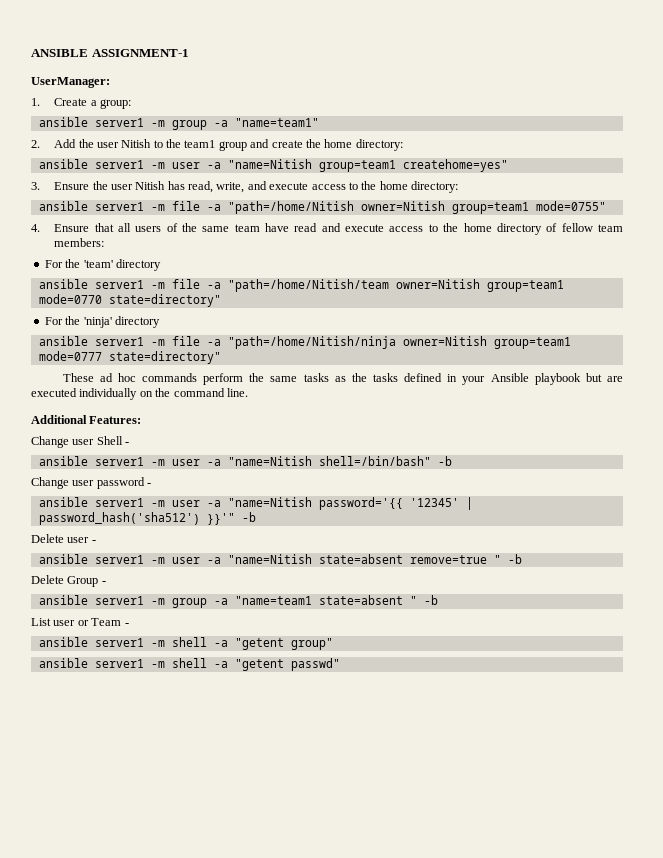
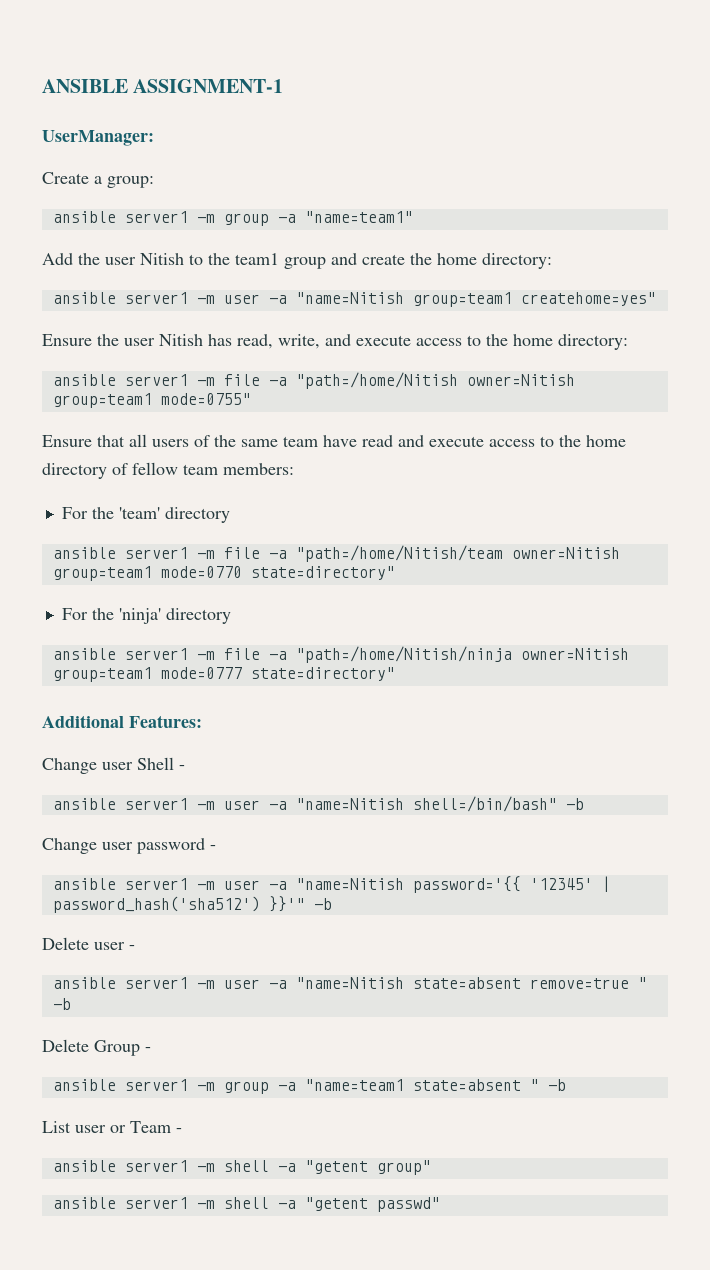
[31,98,40,106] 1. -> (154, 138) none
[31,140,40,148] 2. -> (413, 217) none
[31,182,40,190] 3. -> (656, 299) none
[31,224,40,232] 4. -> (251, 399) none
[62,373,623,385] [31,388,248,400] // These ad hoc commands perform the same tasks as the tasks defined in your Ansible playbook but are executed individually on the command line. -> (395, 674) none

